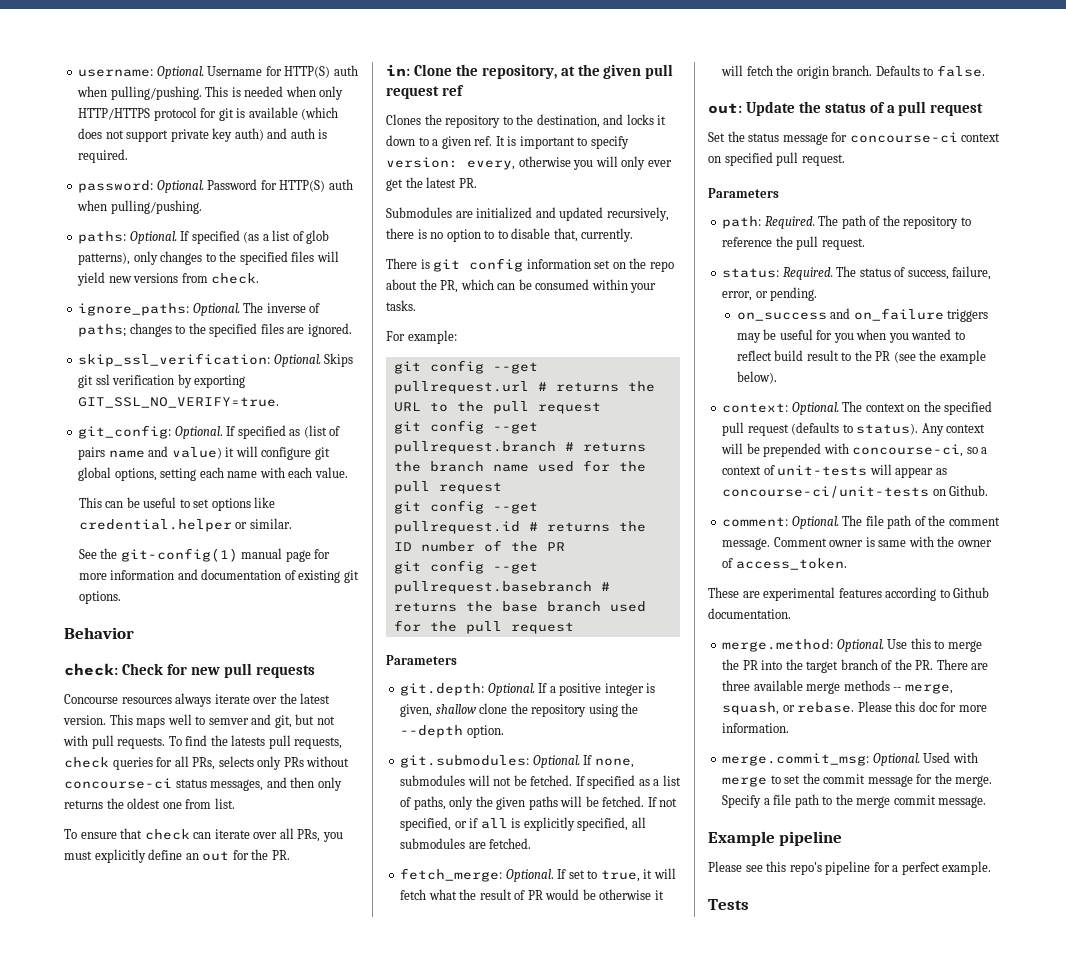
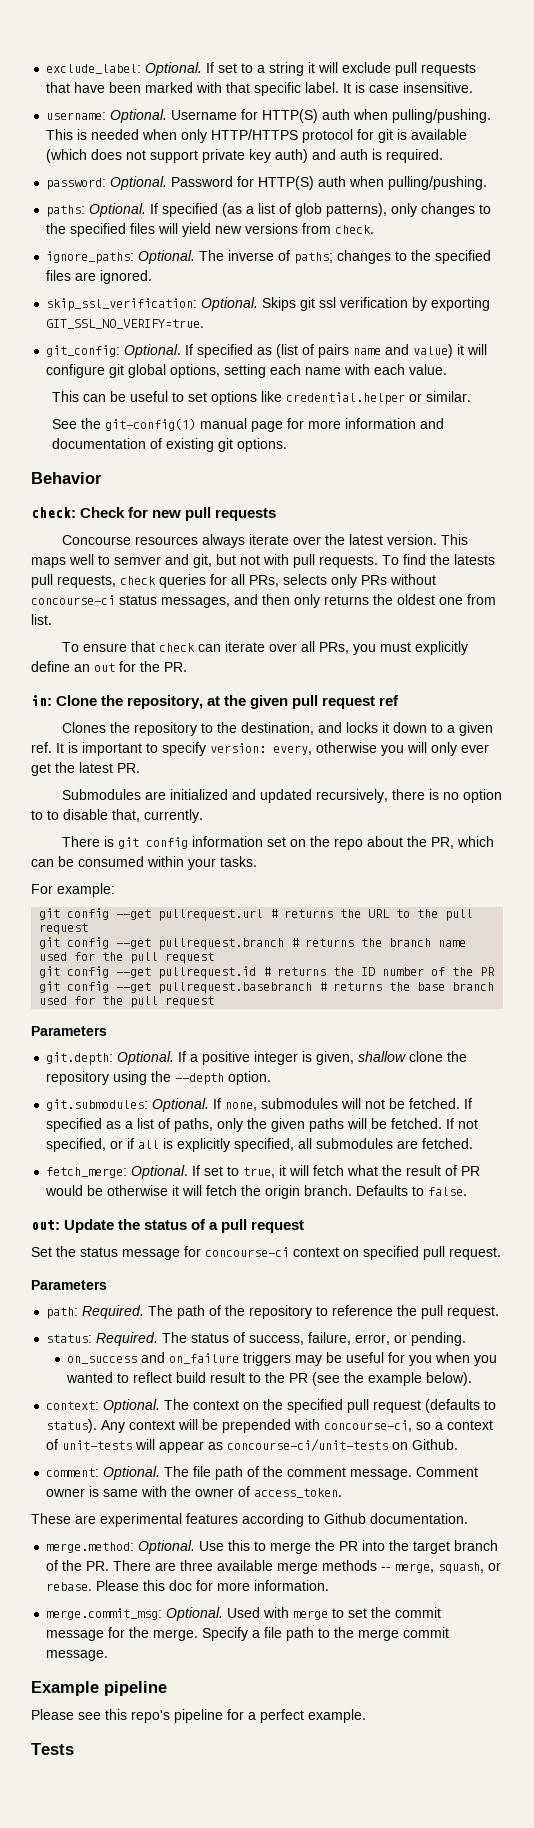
(78, 73) none -> [46,62,477,76] [46,82,474,96] exclude_label: Optional. If set to a string it will exclude pull requests that have been marked with that specific label. It is case insensitive. //

